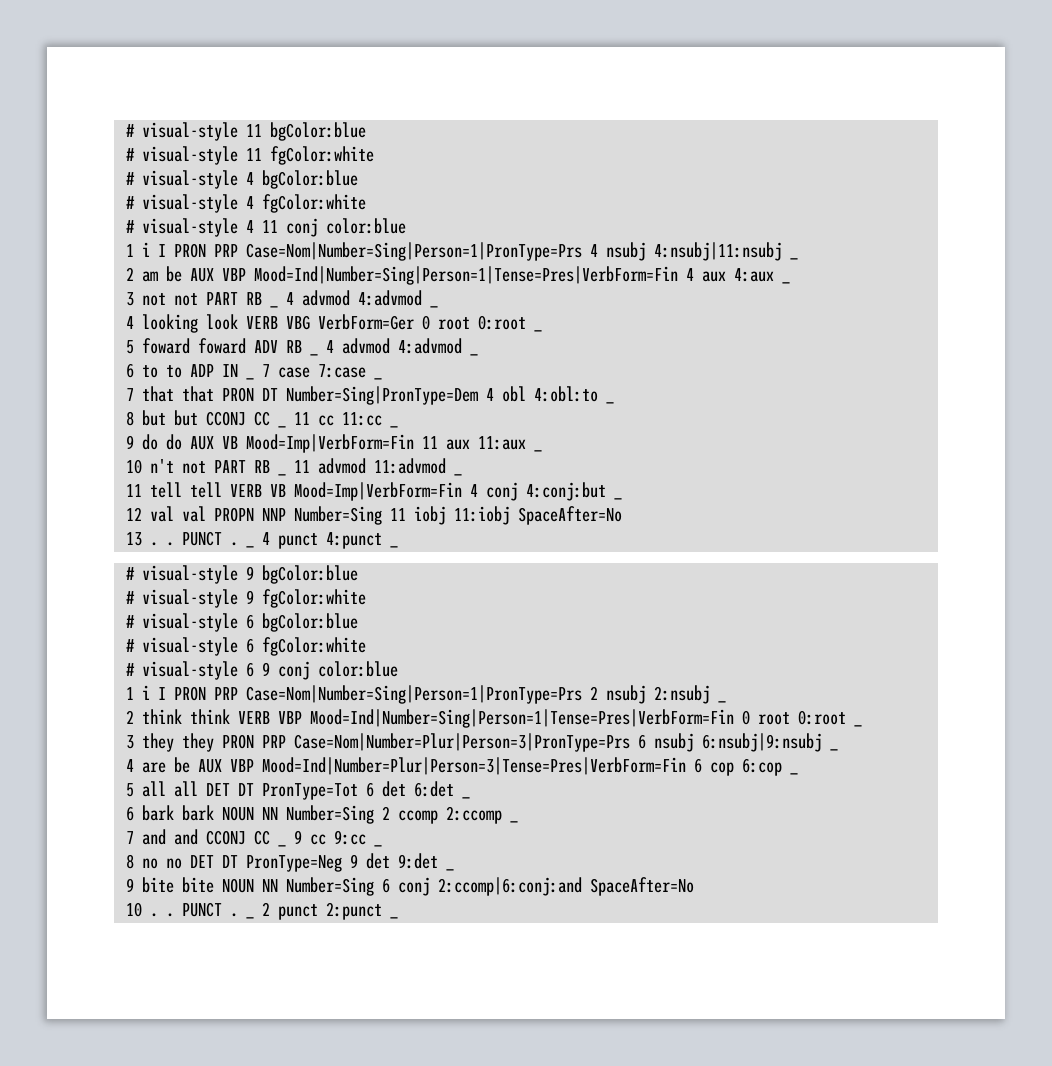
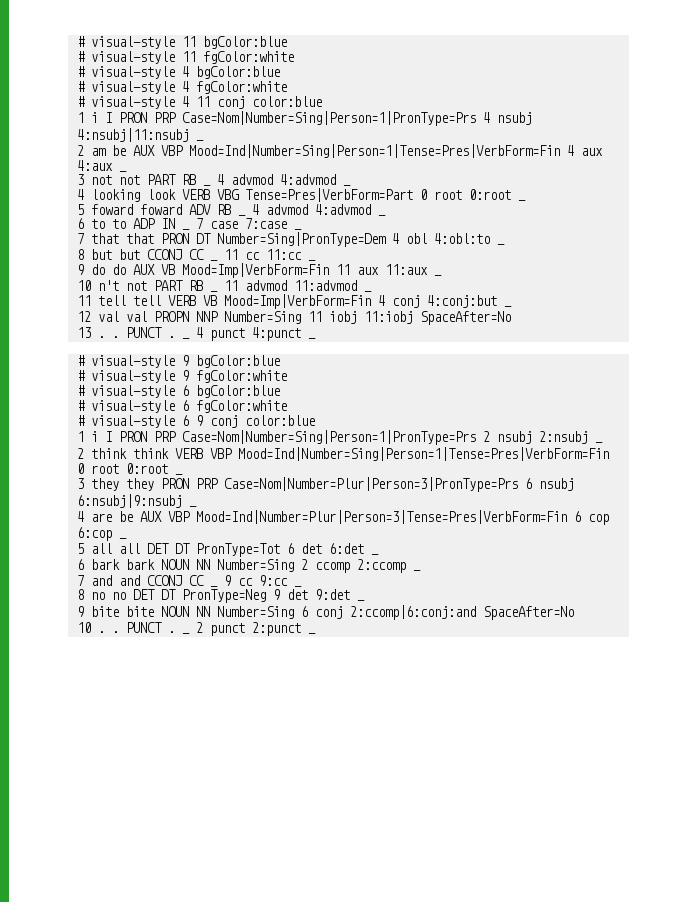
[317,314,414,330] VerbForm=Ger -> [244,188,413,202] Tense=Pres|VerbForm=Part

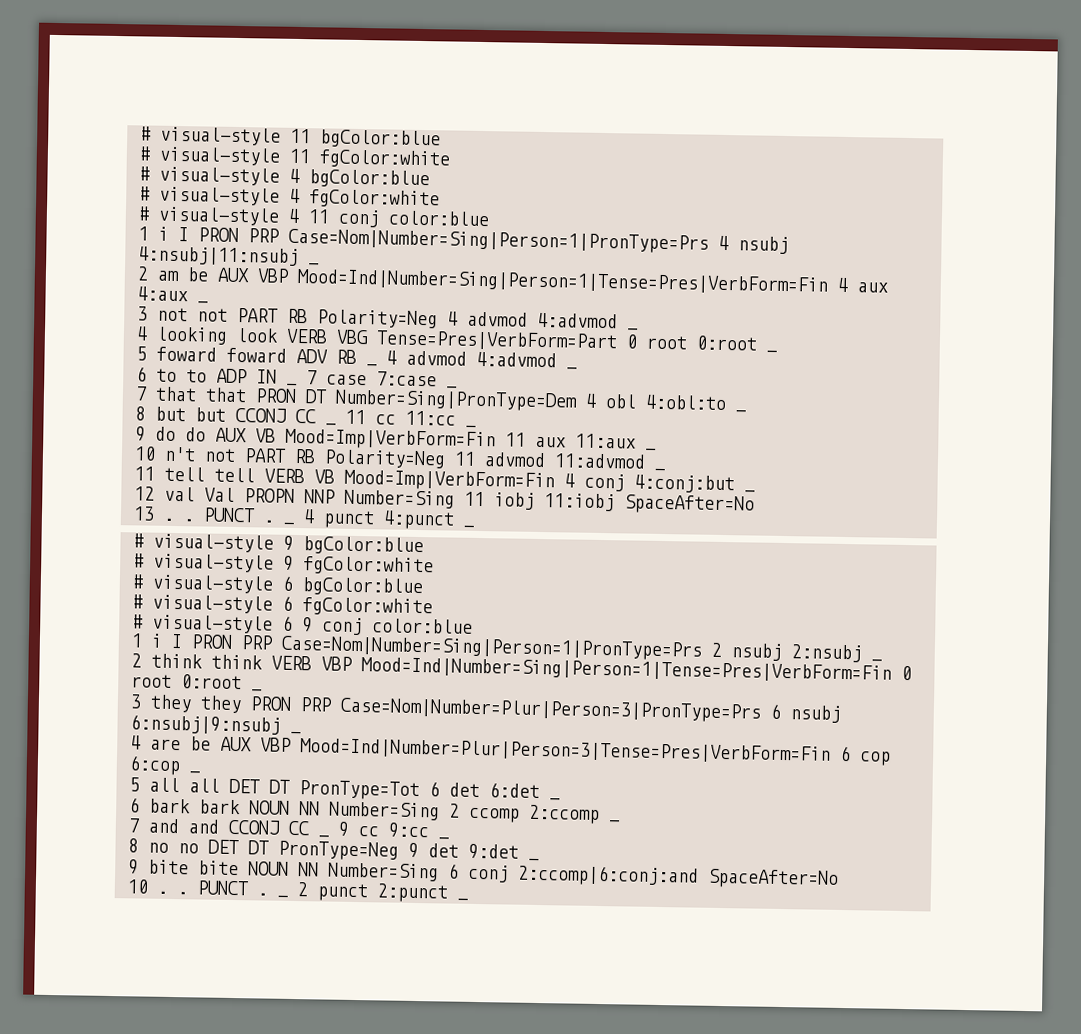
[202,185,211,186] _ -> [316,309,438,329] Polarity=Neg
[209,291,218,292] _ -> [323,449,446,469] Polarity=Neg
[125,311,147,322] val -> [203,487,235,502] Val

